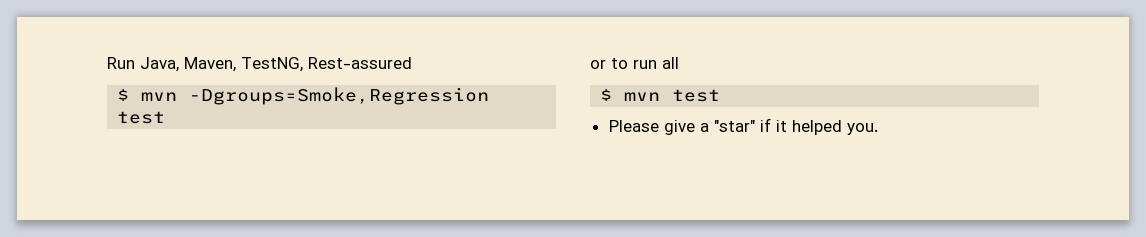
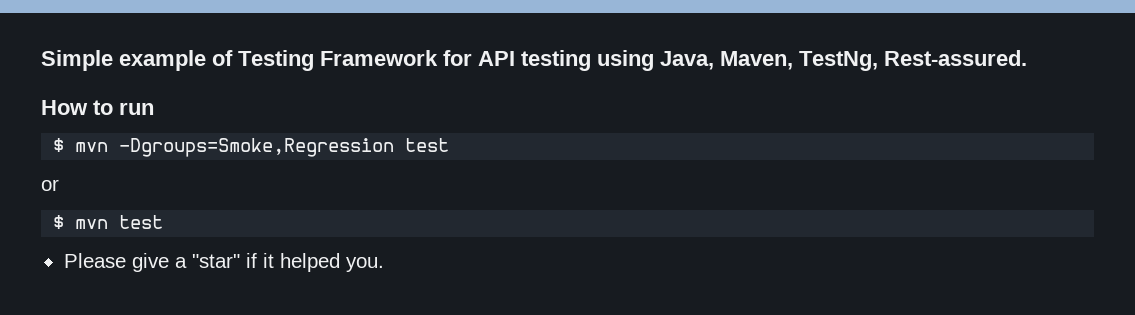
[107,57,412,72] Run Java, Maven, TestNG, Rest-assured -> [41,50,1027,71] [41,100,154,115] Simple example of Testing Framework for API testing using Java, Maven, TestNg, Rest-assured. // How to run
[611,57,679,69] to run all -> (59, 185) none

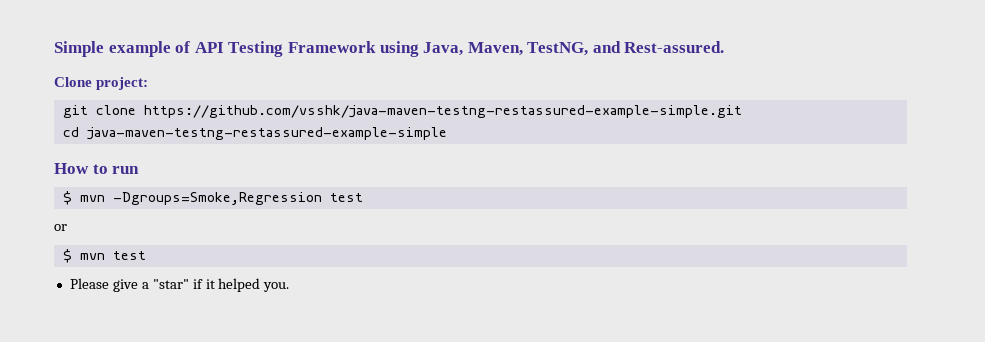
(233, 58) none -> [194,42,224,53] API
[443,50,591,71] for API testing -> (376, 47) none
[799,51,878,71] TestNg, -> [527,41,621,56] TestNG, and
(1027, 58) none -> [54,77,149,90] [62,105,742,118] [62,127,447,140] // Clone project: // git clone https://github.com/vsshk/java-maven-testng-restassured-example-simple.git // cd java-maven-testng-restassured-example-simple

